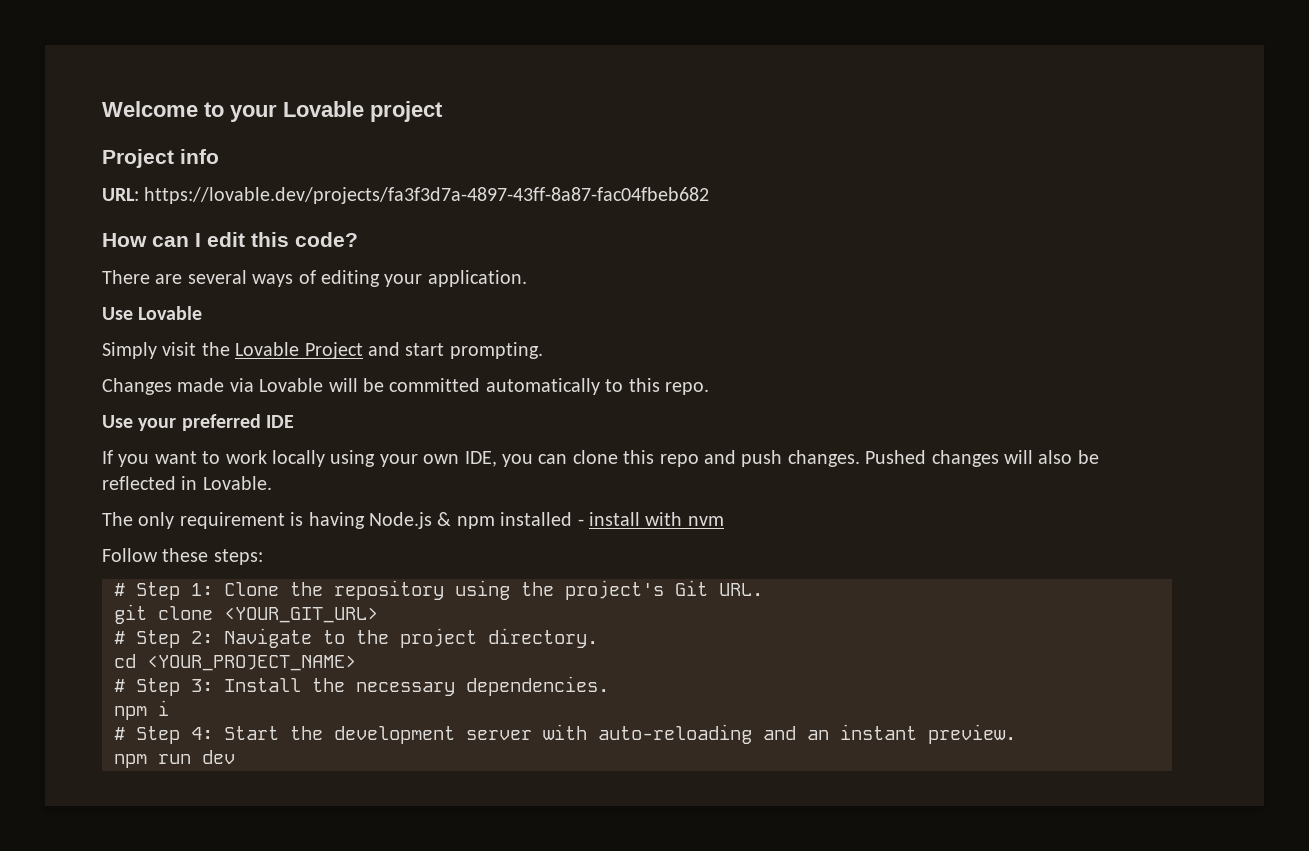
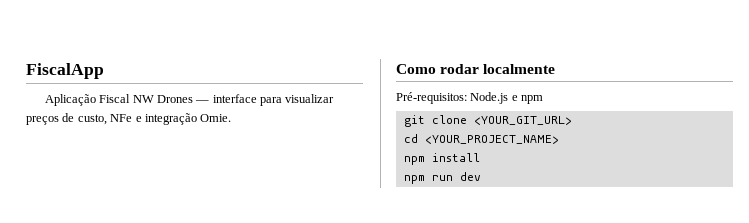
[102,101,443,122] [102,149,219,168] [102,187,710,204] [102,232,358,247] [102,270,527,287] [102,306,203,320] [102,342,543,359] [102,378,709,395] [102,414,295,431] [102,450,1099,467] [102,476,272,490] [102,512,724,529] [102,548,263,565] [114,580,763,600] [114,604,378,624] [114,628,598,648] [114,654,356,671] [114,676,609,696] [114,700,169,720] [114,724,1016,744] Welcome to your Lovable project // Project info // URL: https://lovable.dev/projects/fa3f3d7a-4897-43ff-8a87-fac04fbeb682 // How can I edit this code? // There are several ways of editing your application. // Use Lovable // Simply visit the Lovable Project and start prompting. // Changes made via Lovable will be committed automatically to this repo. // Use your preferred IDE // If you want to work locally using your own IDE, you can clone this repo and push changes. Pushed changes will also be reflected in Lovable. // The only requirement is having Node.js & npm installed - install with nvm // Follow these steps: // # Step 1: Clone the repository using the project's Git URL. // git clone <YOUR_GIT_URL> // # Step 2: Navigate to the project directory. // cd <YOUR_PROJECT_NAME> // # Step 3: Install the necessary dependencies. // npm i // # Step 4: Start the development server with auto-reloading and an instant preview. -> [26,63,104,79] [44,94,335,106] [26,113,232,125] [396,64,556,74] [396,92,544,104] [403,115,572,127] [403,134,559,144] [403,153,480,165] FiscalApp // Aplicação Fiscal NW Drones — interface para visualizar preços de custo, NFe e integração Omie. // Como rodar localmente // Pré-requisitos: Node.js e npm // git clone <YOUR_GIT_URL> // cd <YOUR_PROJECT_NAME> // npm install

